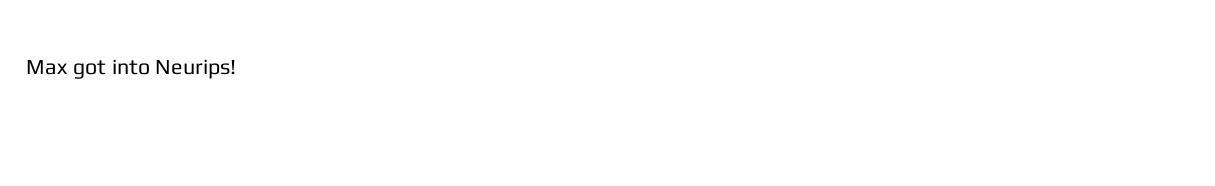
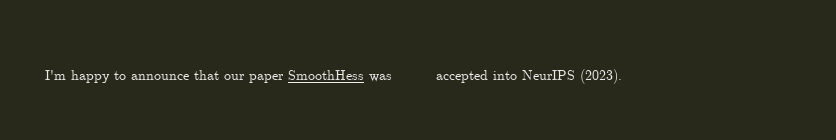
[26,59,237,79] Max got into Neurips! -> [45,69,622,84] I'm happy to announce that our paper SmoothHess was accepted into NeurIPS (2023).

